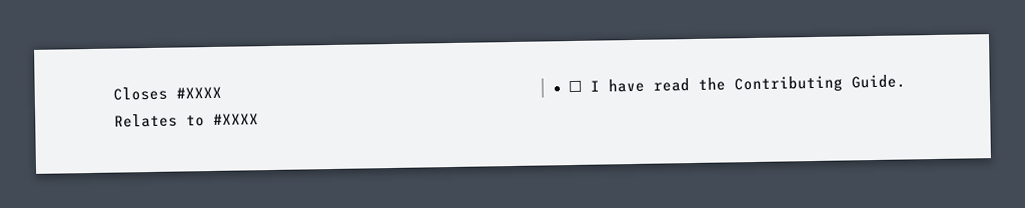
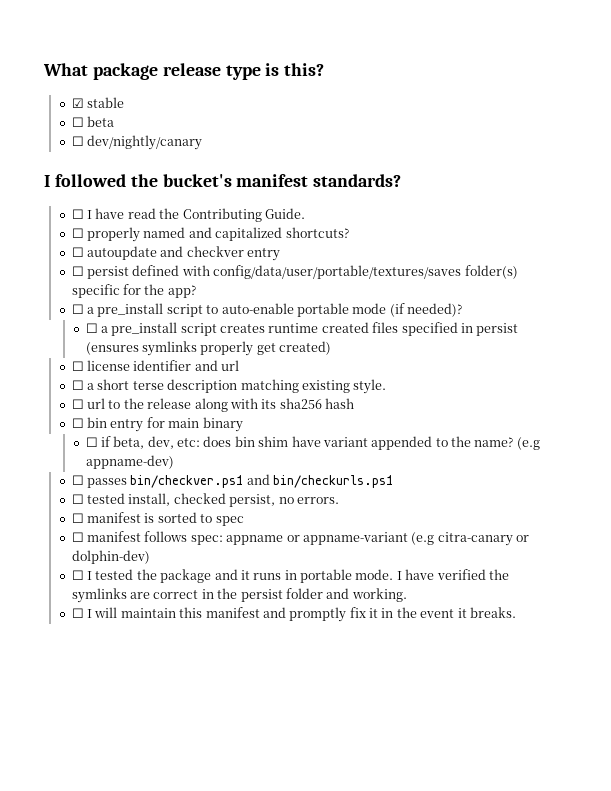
[113,86,222,101] [114,113,259,128] Closes #XXXX // Relates to #XXXX -> [43,63,325,80] [71,97,125,108] [71,116,115,127] [71,135,203,150] [44,174,402,187] What package release type is this? // ☑ stable // ☐ beta // ☐ dev/nightly/canary // I followed the bucket's manifest standards?
(906, 81) none -> [71,227,349,242] [71,246,281,261] [71,265,518,279] [71,284,196,298] [71,303,463,317] [85,322,519,336] [85,341,332,356] [71,360,240,371] [71,379,387,394] [71,398,355,412] [71,417,243,432] [85,436,540,450] [85,455,174,469] [71,474,394,488] [71,493,339,507] [71,512,244,526] [71,531,530,546] [71,550,150,564] [71,569,509,583] [71,588,407,603] [71,607,516,622] // ☐ properly named and capitalized shortcuts? // ☐ autoupdate and checkver entry // ☐ persist defined with config/data/user/portable/textures/saves folder(s) specific for the app? // ☐ a pre_install script to auto-enable portable mode (if needed)? // ☐ a pre_install script creates runtime created files specified in persist (ensures symlinks properly get created) // ☐ license identifier and url // ☐ a short terse description matching existing style. // ☐ url to the release along with its sha256 hash // ☐ bin entry for main binary // ☐ if beta, dev, etc: does bin shim have variant appended to the name? (e.g appname-dev) // ☐ passes bin/checkver.ps1 and bin/checkurls.ps1 // ☐ tested install, checked persist, no errors. // ☐ manifest is sorted to spec // ☐ manifest follows spec: appname or appname-variant (e.g citra-canary or dolphin-dev) // ☐ I tested the package and it runs in portable mode. I have verified the symlinks are correct in the persist folder and working. // ☐ I will maintain this manifest and promptly fix it in the event it breaks.

